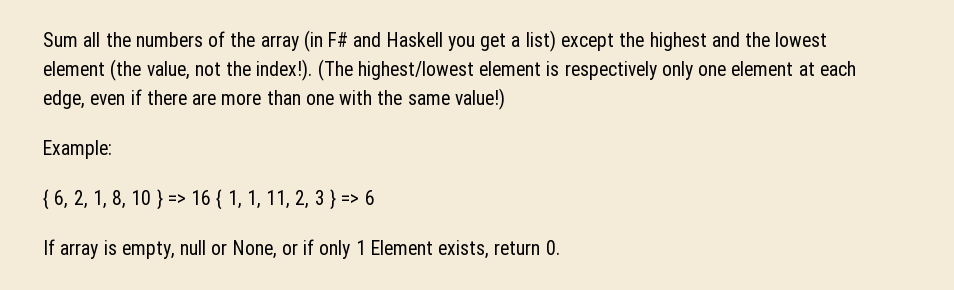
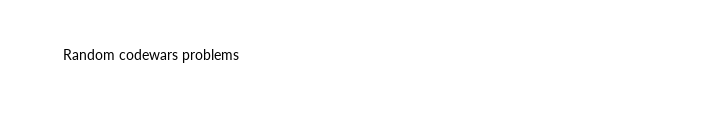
[43,30,828,52] [43,59,856,81] [43,88,505,110] [43,140,112,159] [43,189,375,210] [43,239,560,259] Sum all the numbers of the array (in F# and Haskell you get a list) except the highest and the lowest element (the value, not the index!). (The highest/lowest element is respectively only one element at each edge, even if there are more than one with the same value!) // Example: // { 6, 2, 1, 8, 10 } => 16 { 1, 1, 11, 2, 3 } => 6 // If array is empty, null or None, or if only 1 Element exists, return 0. -> [63,49,239,63] Random codewars problems

